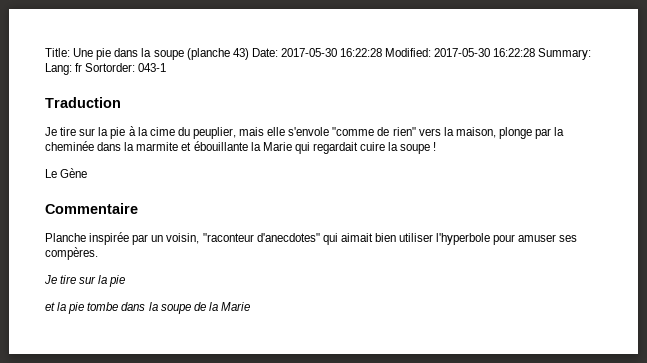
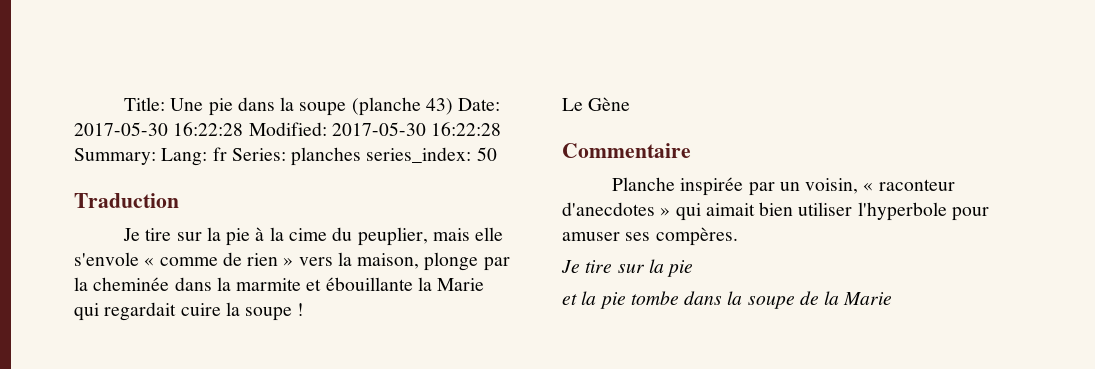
[85,63,167,72] Sortorder: 043-1 -> [231,147,497,166] Series: planches series_index: 50
[332,127,416,136] "comme de rien" -> [144,252,294,266] « comme de rien »
[202,233,320,242] "raconteur d'anecdotes" -> [863,179,955,191] [562,202,671,216] « raconteur d'anecdotes »

